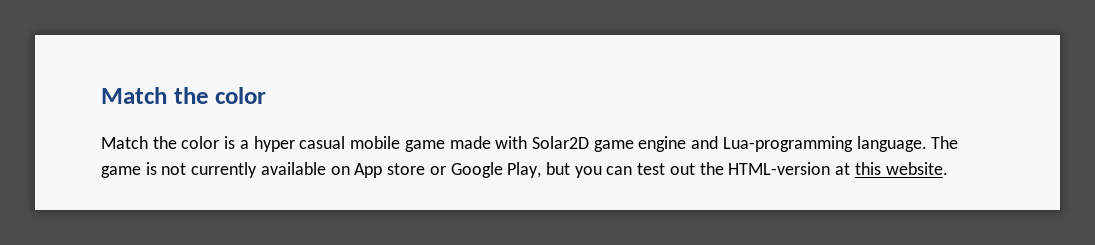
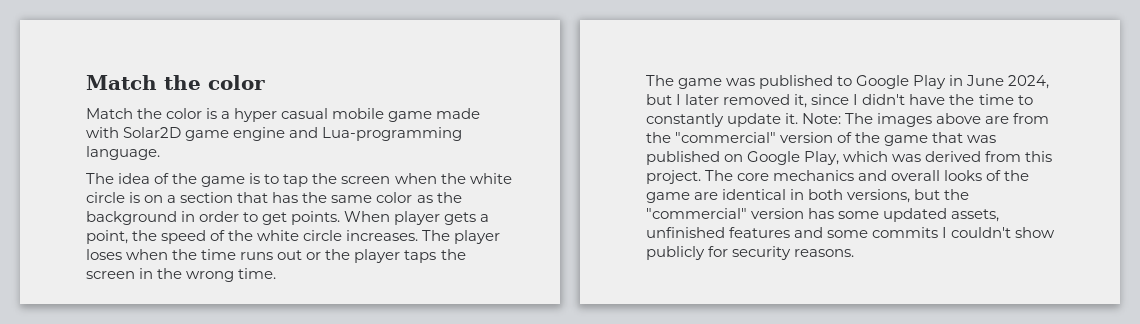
[931,136,959,149] [101,162,948,178] The game is not currently available on App store or Google Play, but you can test out the HTML-version at this website. -> [86,173,512,187] [86,192,462,203] [86,211,490,225] [86,230,501,244] [86,249,466,263] [86,268,277,282] [646,75,1050,89] [646,94,1033,108] [646,113,1050,127] [646,132,997,146] [646,151,1053,165] [646,170,1030,184] [646,189,970,203] [646,208,1000,222] [646,227,1056,238] [646,246,855,260] // The idea of the game is to tap the screen when the white circle is on a section that has the same color as the background in order to get points. When player gets a point, the speed of the white circle increases. The player loses when the time runs out or the player taps the screen in the wrong time. // The game was published to Google Play in June 2024, but I later removed it, since I didn't have the time to constantly update it. Note: The images above are from the "commercial" version of the game that was published on Google Play, which was derived from this project. The core mechanics and overall looks of the game are identical in both versions, but the "commercial" version has some updated assets, unfinished features and some commits I couldn't show publicly for security reasons.

